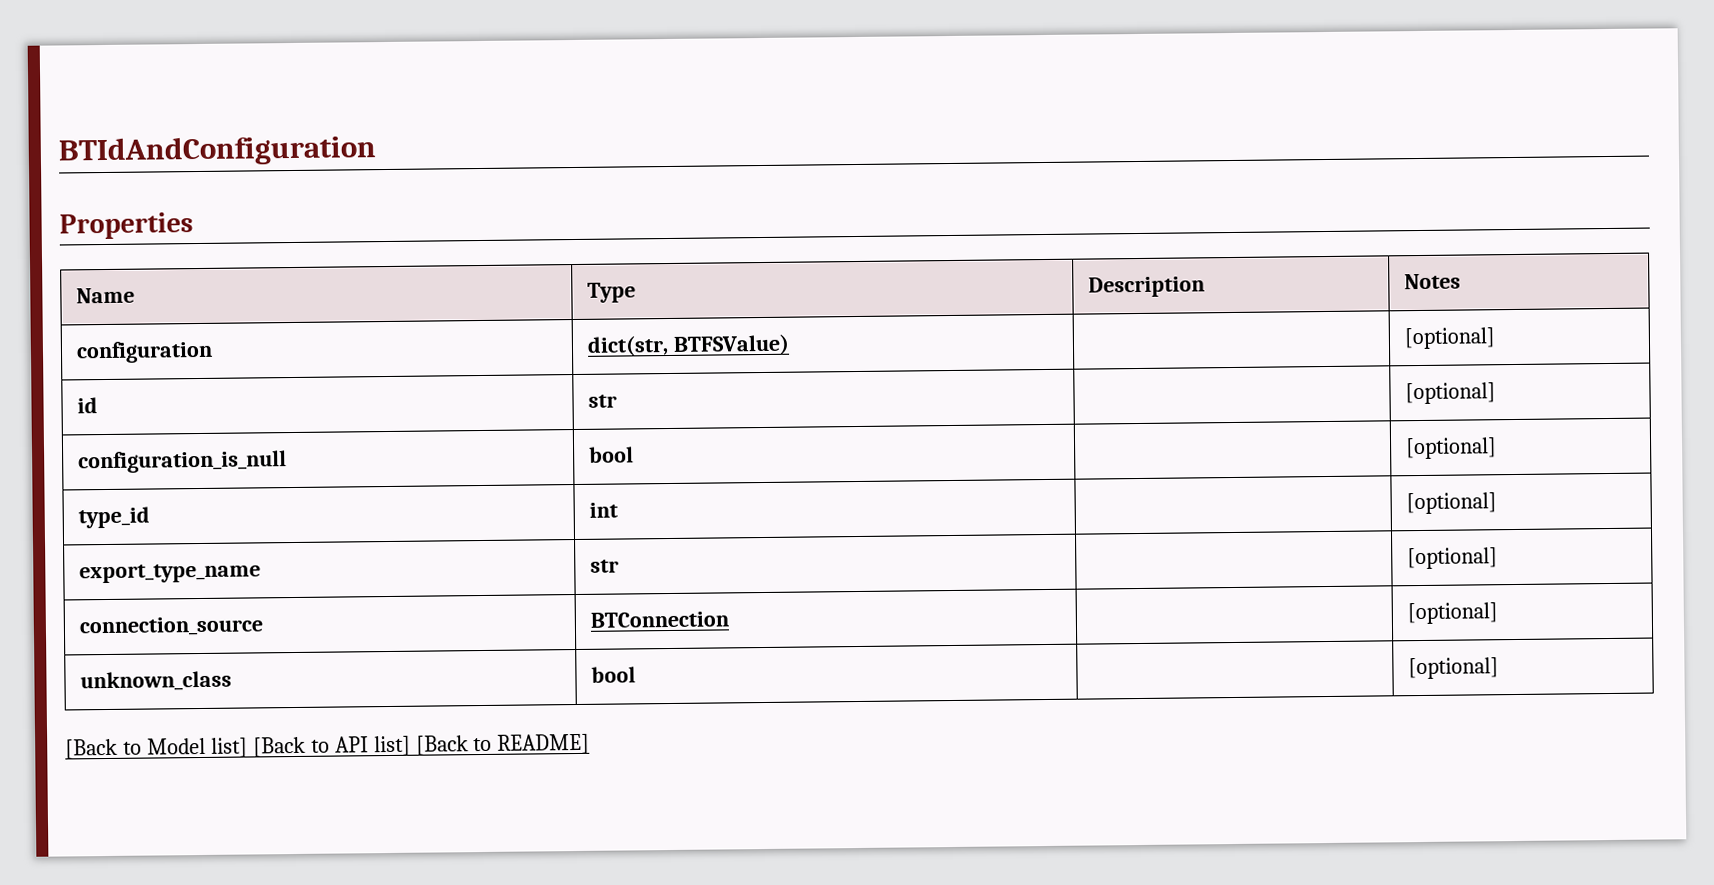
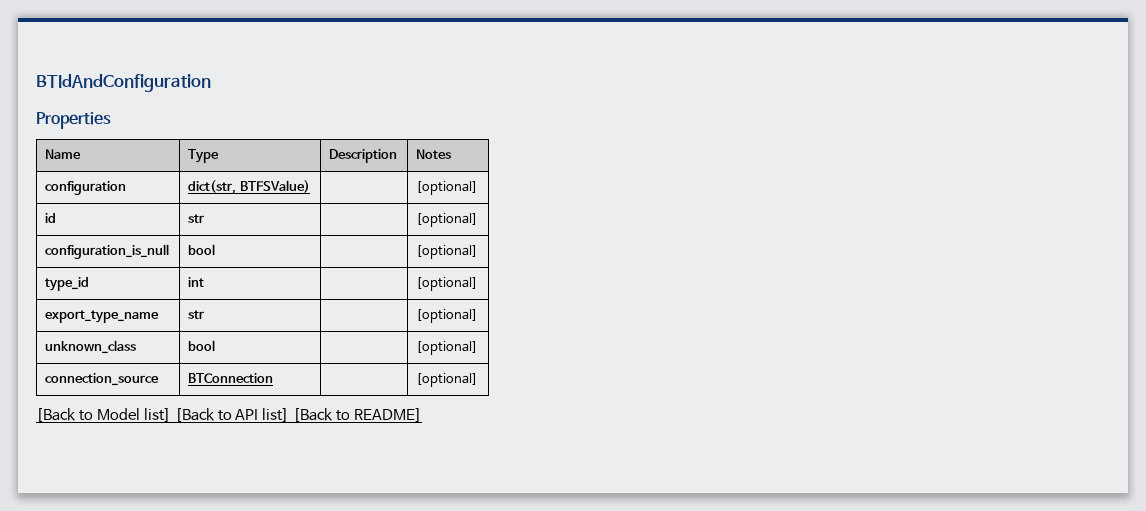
[78,616,264,637] [589,611,729,628] [1406,602,1498,625] [79,670,232,692] [590,666,636,683] connection_source | BTConnection | | [optional] // unknown_class | bool -> [45,340,137,354] [188,340,216,351] [416,341,479,355] [45,373,160,386] [188,373,274,383] unknown_class | bool | | [optional] // connection_source | BTConnection

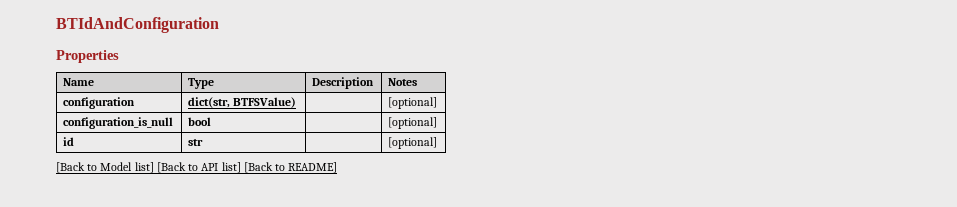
[45,213,57,223] [188,214,205,223] [416,213,479,227] // id | str | | [optional] -> (438, 103) none
[45,277,90,291] [188,277,205,287] [416,277,479,291] [45,310,160,323] [188,310,205,319] [416,309,479,323] [45,340,137,354] [188,340,216,351] [416,341,479,355] [45,373,160,386] [188,373,274,383] type_id | int | | [optional] // export_type_name | str | | [optional] // unknown_class | bool | | [optional] // connection_source | BTConnection -> [63,137,75,146] [188,139,204,146] id | str

